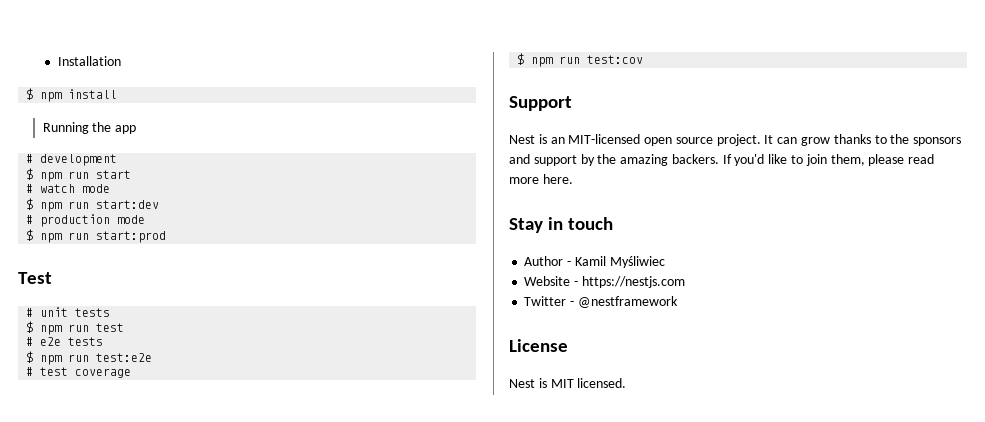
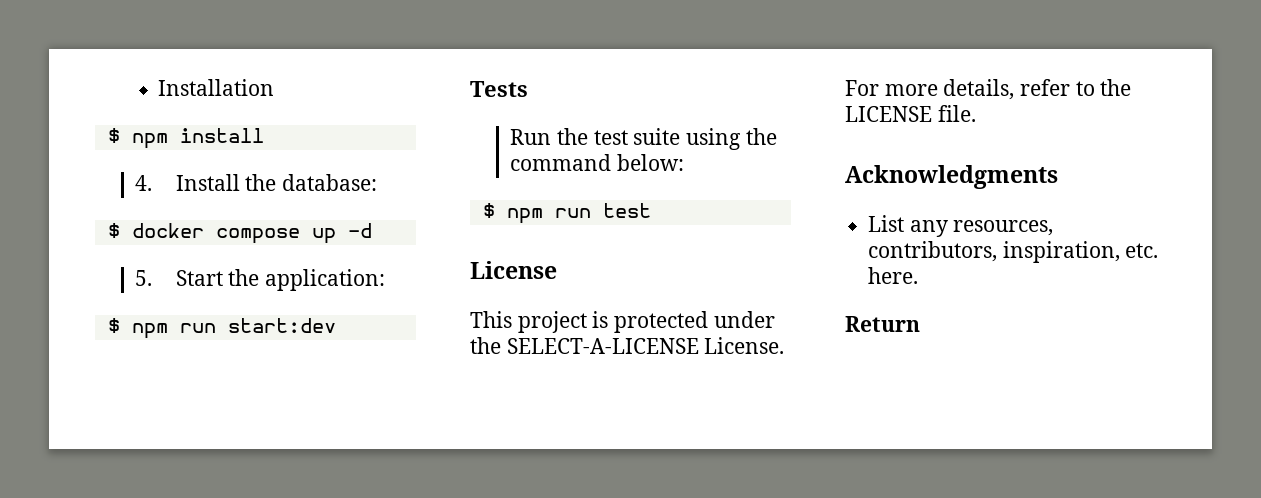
[42,122,137,134] [26,154,118,166] [26,168,132,182] [26,184,111,193] [26,198,160,212] [26,214,146,227] [26,229,167,243] [18,272,52,284] [26,307,111,317] [26,321,125,335] [26,337,104,346] [26,351,153,365] [26,367,132,378] [517,53,644,67] [509,96,572,111] [509,134,962,146] [509,154,935,166] [509,174,573,184] [509,217,614,233] [524,256,665,268] [524,276,685,288] [524,296,678,308] [509,339,568,352] [509,378,627,388] Running the app // # development // $ npm run start // # watch mode // $ npm run start:dev // # production mode // $ npm run start:prod // Test // # unit tests // $ npm run test // # e2e tests // $ npm run test:e2e // # test coverage // $ npm run test:cov // Support // Nest is an MIT-licensed open source project. It can grow thanks to the sponsors and support by the amazing backers. If you'd like to join them, please read more here. // Stay in touch // Author - Kamil Myśliwiec // Website - https://nestjs.com // Twitter - @nestframework // License // Nest is MIT licensed. -> [135,174,377,191] [107,223,372,244] [135,269,385,291] [107,318,336,339] [470,81,528,97] [510,128,777,150] [510,154,684,171] [482,203,651,224] [470,261,557,279] [470,311,775,333] [470,337,785,354] [845,79,1132,100] [845,105,976,122] [845,165,1058,189] [868,215,1054,237] [868,241,1159,263] [868,267,919,284] [845,316,920,332] 4. Install the database: // $ docker compose up -d // 5. Start the application: // $ npm run start:dev // Tests // Run the test suite using the command below: // $ npm run test // License // This project is protected under the SELECT-A-LICENSE License. For more details, refer to the LICENSE file. // Acknowledgments // List any resources, contributors, inspiration, etc. here. // Return

